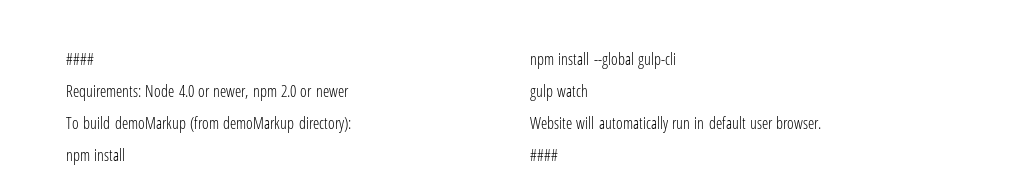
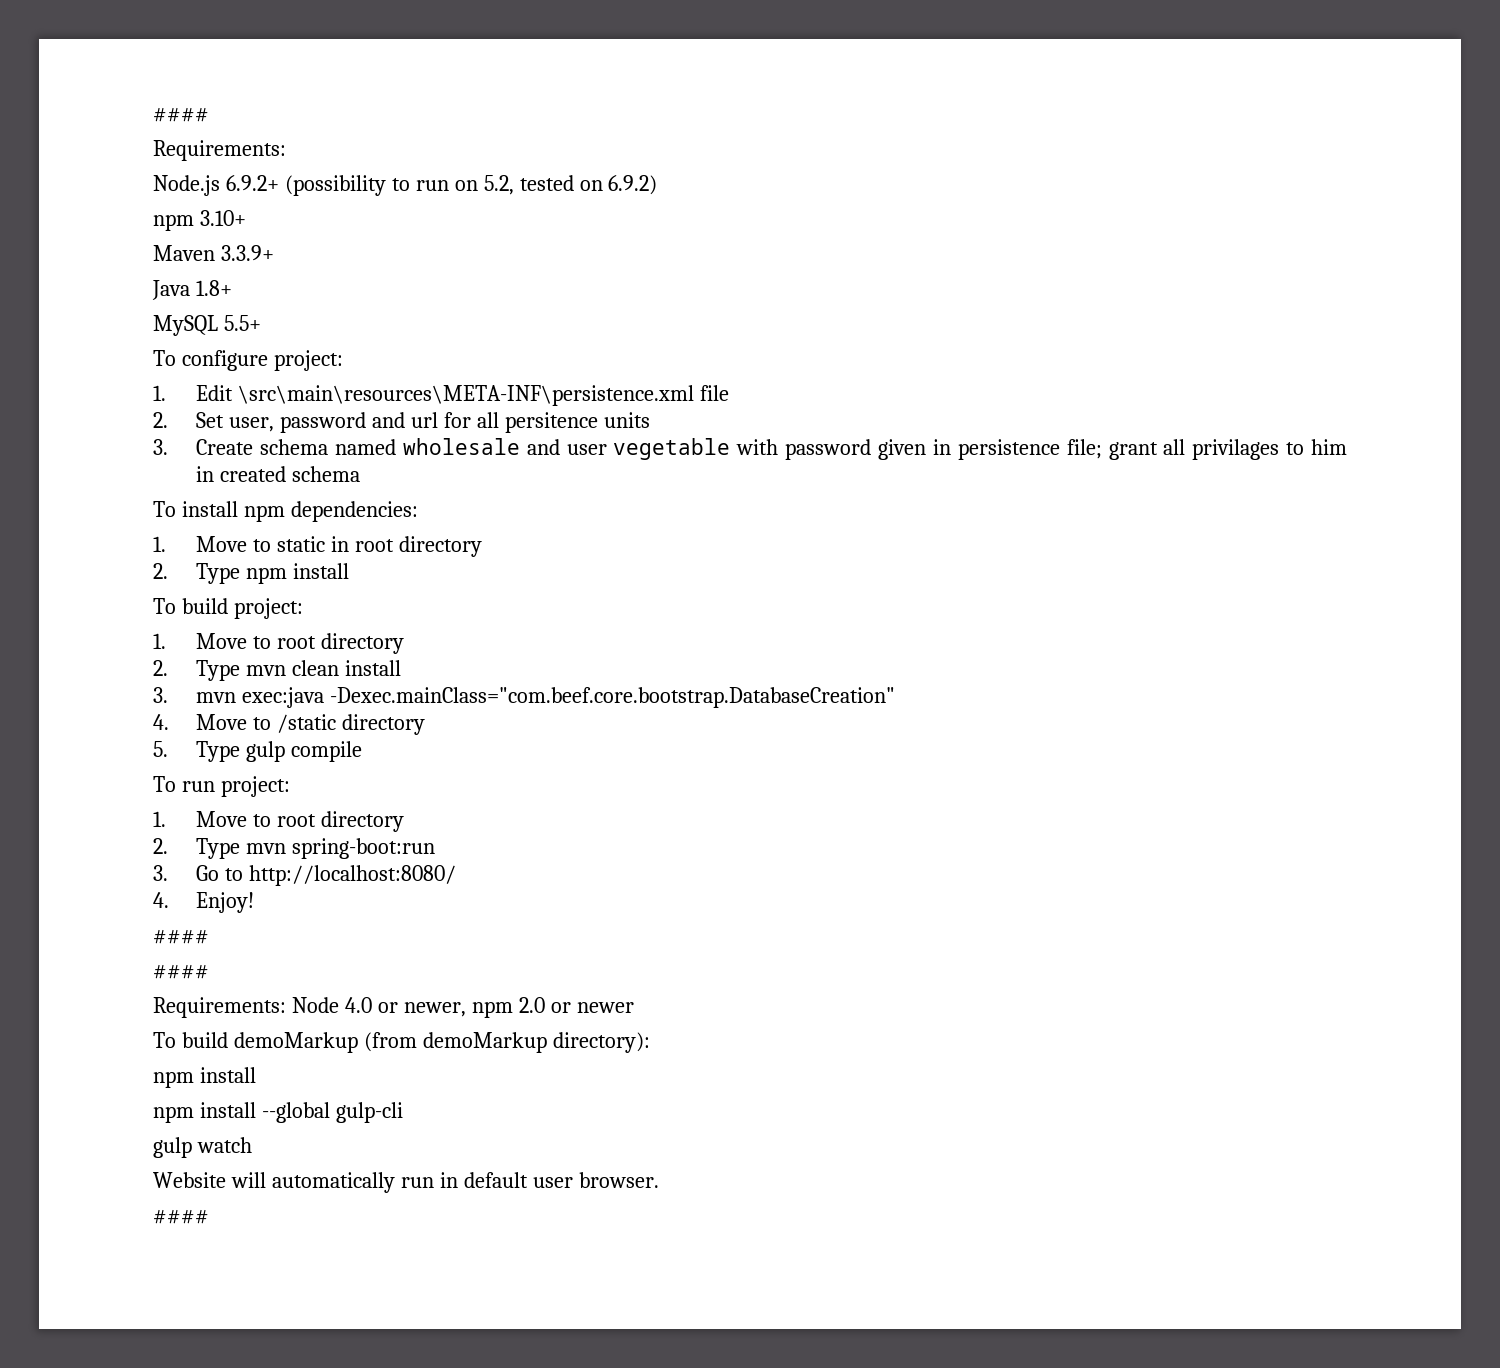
[66,53,94,65] [66,85,141,101] #### // Requirements: -> [153,107,209,122] [153,140,286,161] [153,175,658,196] [153,210,246,231] [153,245,274,261] [152,280,232,300] [153,315,261,336] [153,350,343,371] [153,385,730,406] [153,412,650,433] [153,438,1347,460] [196,466,361,482] [153,501,418,522] [153,536,482,557] [153,563,350,584] [153,598,303,619] [153,633,405,654] [153,660,402,681] [153,687,896,708] [153,714,426,735] [153,741,363,762] [153,776,290,797] [153,811,405,832] [153,838,436,859] [153,865,457,886] [153,892,255,913] [153,929,209,944] [153,964,209,979] [153,997,286,1018] #### // Requirements: // Node.js 6.9.2+ (possibility to run on 5.2, tested on 6.9.2) // npm 3.10+ // Maven 3.3.9+ // Java 1.8+ // MySQL 5.5+ // To configure project: // 1. Edit \src\main\resources\META-INF\persistence.xml file // 2. Set user, password and url for all persitence units // 3. Create schema named wholesale and user vegetable with password given in persistence file; grant all privilages to him in created schema // To install npm dependencies: // 1. Move to static in root directory // 2. Type npm install // To build project: // 1. Move to root directory // 2. Type mvn clean install // 3. mvn exec:java -Dexec.mainClass="com.beef.core.bootstrap.DatabaseCreation" // 4. Move to /static directory // 5. Type gulp compile // To run project: // 1. Move to root directory // 2. Type mvn spring-boot:run // 3. Go to http://localhost:8080/ // 4. Enjoy! // #### // #### // Requirements:

